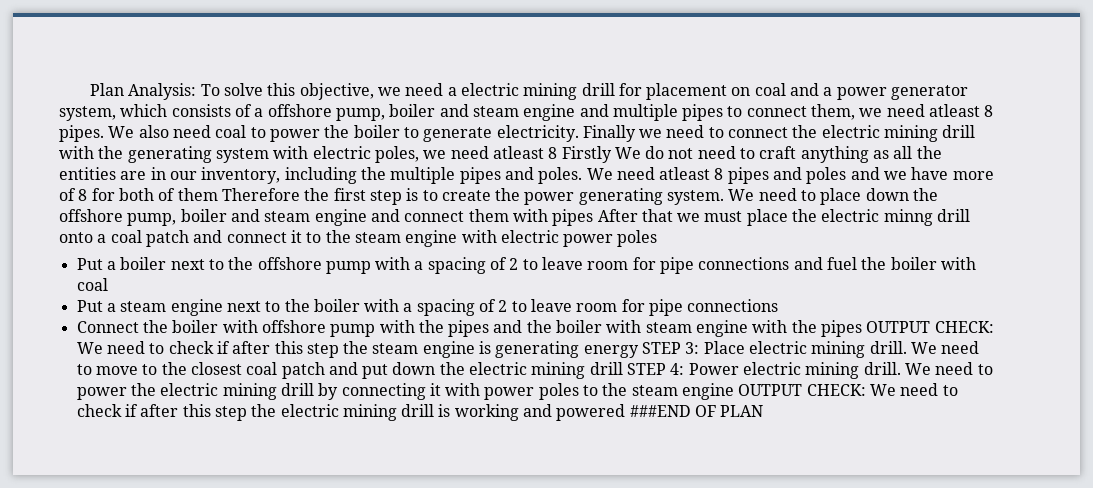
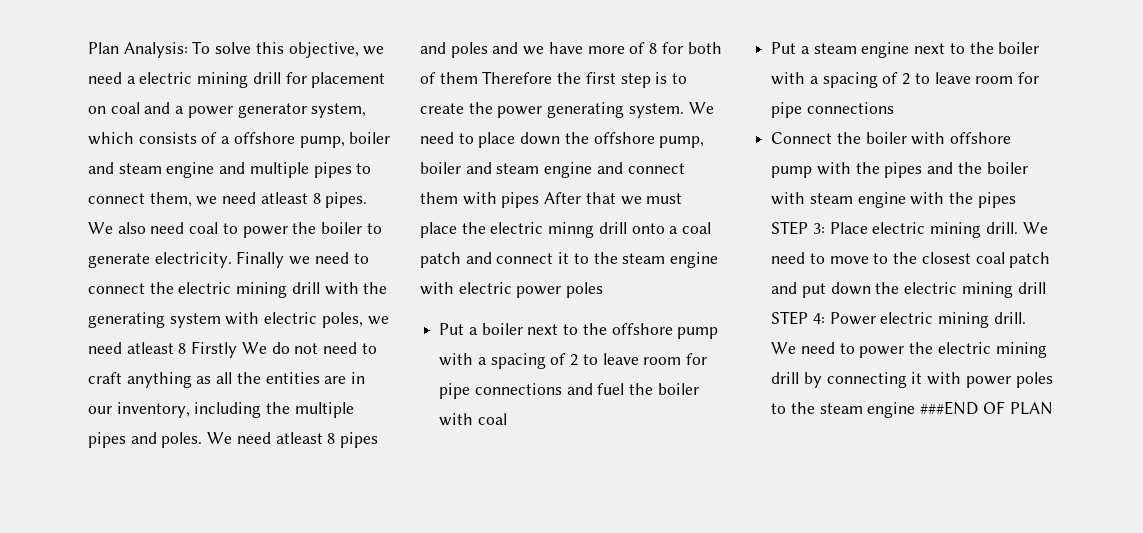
[866,321,994,333] [76,341,639,358] OUTPUT CHECK: We need to check if after this step the steam engine is generating energy -> (1016, 200) none
[738,383,958,396] [76,404,626,421] OUTPUT CHECK: We need to check if after this step the electric mining drill is working and powered -> (916, 410) none

